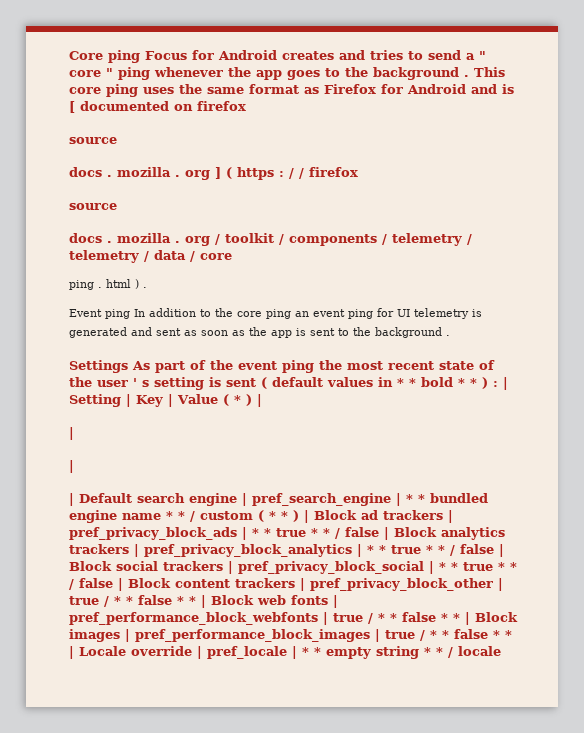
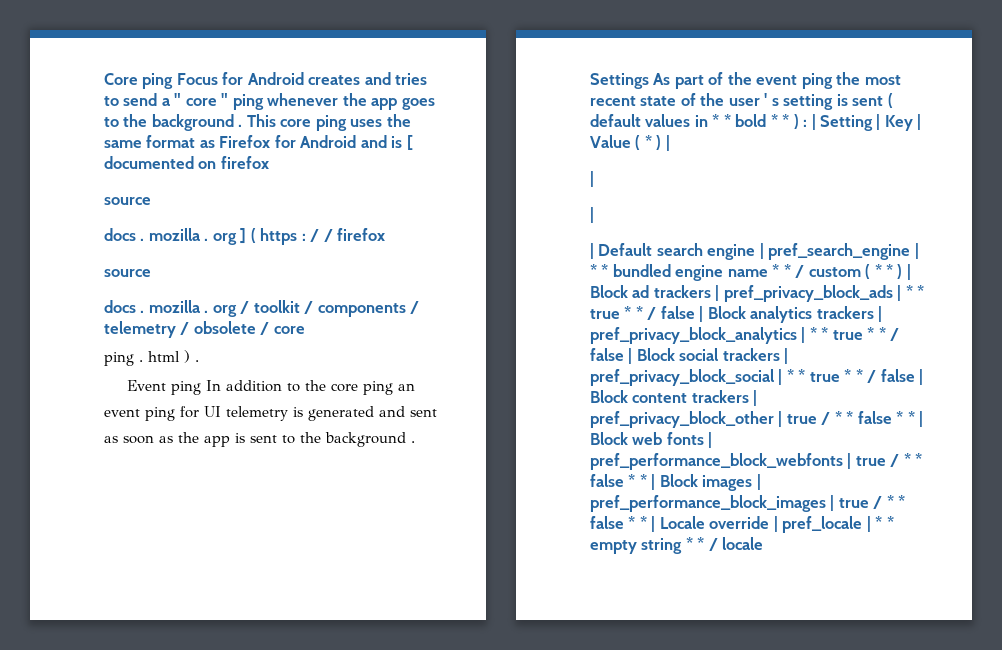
[69,250,186,263] telemetry / data -> [193,321,256,334] obsolete

